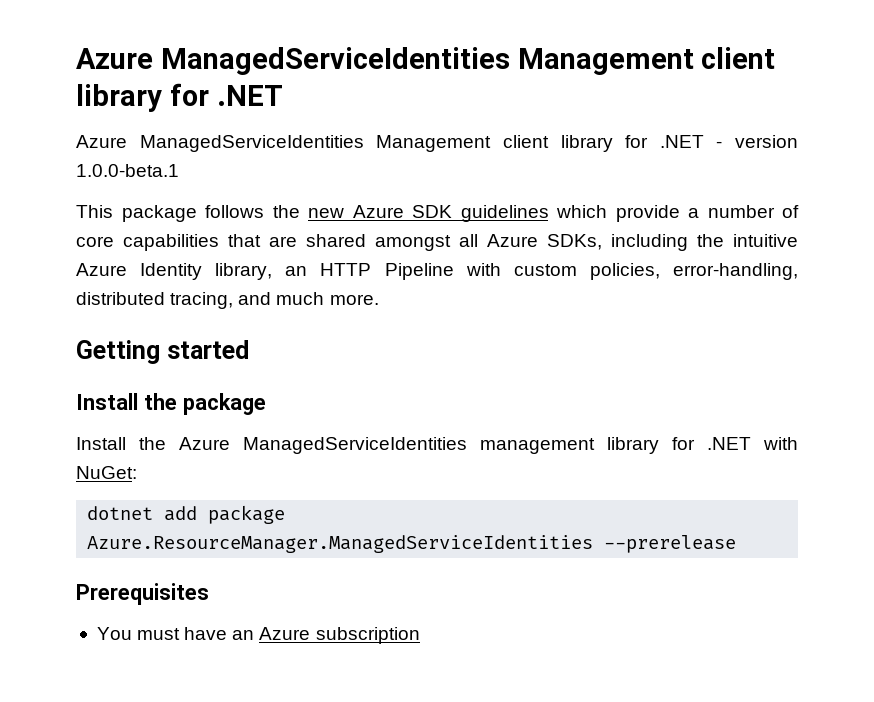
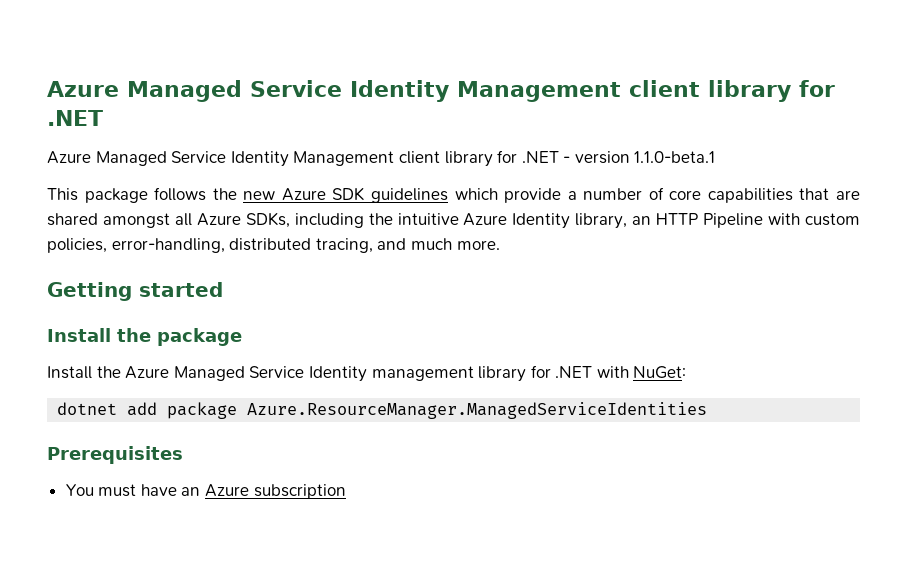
[76,47,510,75] Azure ManagedServiceIdentities -> [47,80,449,102] Azure Managed Service Identity
[139,135,364,152] ManagedServiceIdentities -> [95,151,289,167] Managed Service Identity
[76,164,179,177] 1.0.0-beta.1 -> [634,151,716,163] 1.1.0-beta.1
[243,437,467,454] ManagedServiceIdentities -> [173,366,367,382] Managed Service Identity
[604,535,737,553] --prerelease -> (708, 410) none

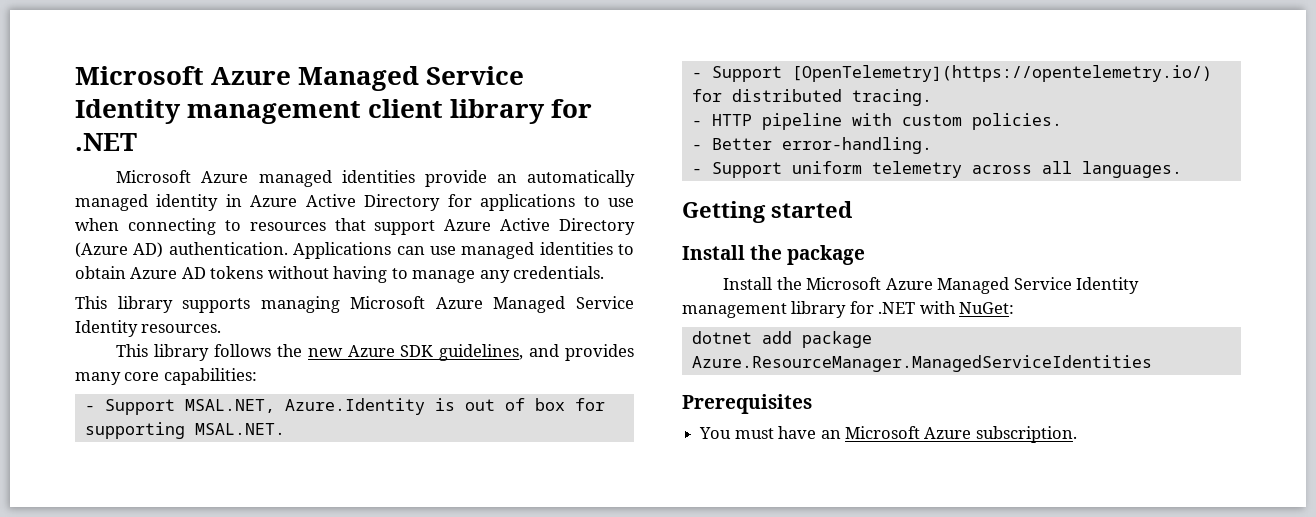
[47,80,621,102] Azure Managed Service Identity Management -> [75,66,525,91] [75,99,362,124] Microsoft Azure Managed Service Identity management
[47,150,716,167] [47,188,148,203] Azure Managed Service Identity Management client library for .NET - version 1.1.0-beta.1 // This package -> [116,170,635,187] [75,194,634,211] [75,218,635,235] [75,242,634,259] [75,266,605,283] [75,296,634,313] [75,320,222,337] [116,344,210,361] Microsoft Azure managed identities provide an automatically managed identity in Azure Active Directory for applications to use when connecting to resources that support Azure Active Directory (Azure AD) authentication. Applications can use managed identities to obtain Azure AD tokens without having to manage any credentials. // This library supports managing Microsoft Azure Managed Service Identity resources. // This library
[370,187,860,203] [47,212,860,229] [47,238,500,253] guidelines which provide a number of core capabilities that are shared amongst all Azure SDKs, including the intuitive Azure Identity library, an HTTP Pipeline with custom policies, error-handling, distributed tracing, and much more. -> [439,344,634,361] [75,368,257,385] [84,398,605,415] [84,422,285,439] [691,65,1212,82] [691,89,932,106] [691,113,1062,130] [691,137,932,154] [691,161,1182,178] guidelines, and provides many core capabilities: // - Support MSAL.NET, Azure.Identity is out of box for supporting MSAL.NET. // - Support [OpenTelemetry](https://opentelemetry.io/) for distributed tracing. // - HTTP pipeline with custom policies. // - Better error-handling. // - Support uniform telemetry across all languages.
(121, 372) none -> [806,277,882,290] Microsoft
[205,484,346,499] Azure subscription -> [844,426,1077,443] Microsoft Azure subscription.

